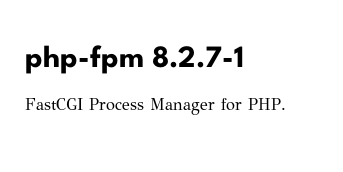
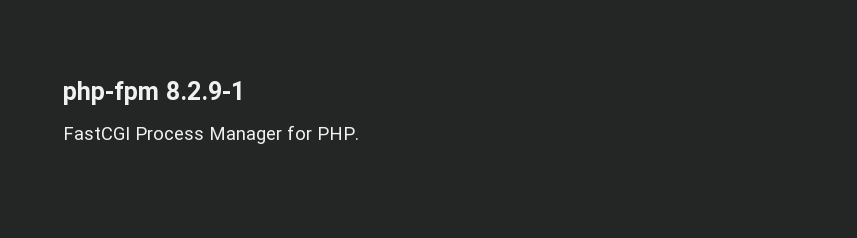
[152,46,245,68] 8.2.7-1 -> [165,81,245,100] 8.2.9-1

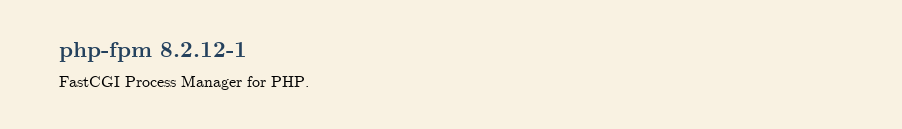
[165,81,245,100] 8.2.9-1 -> [160,42,247,57] 8.2.12-1

